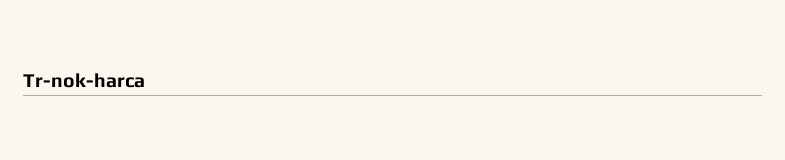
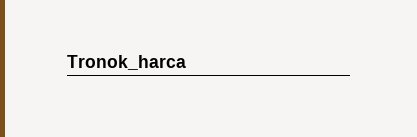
[23,73,145,88] Tr-nok-harca -> [67,55,186,70] Tronok_harca

